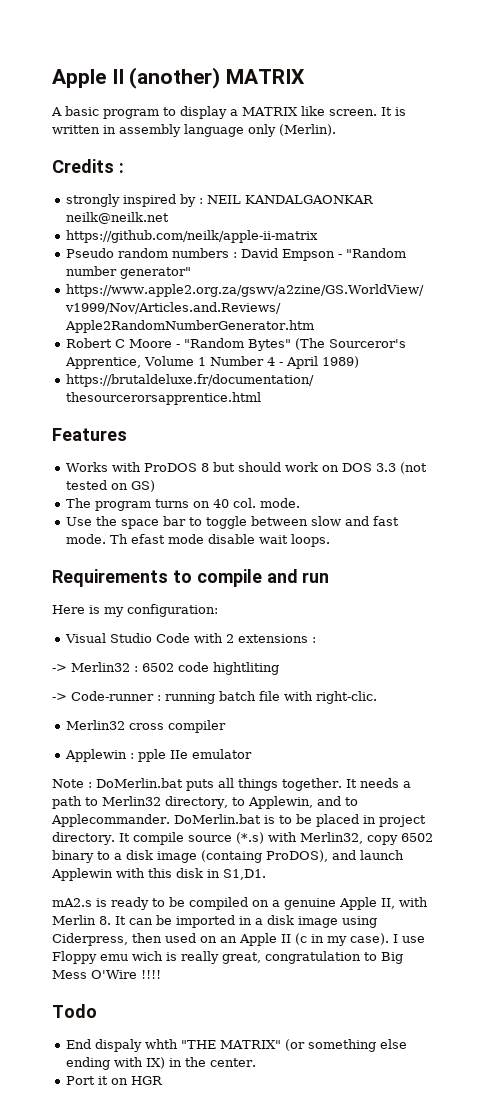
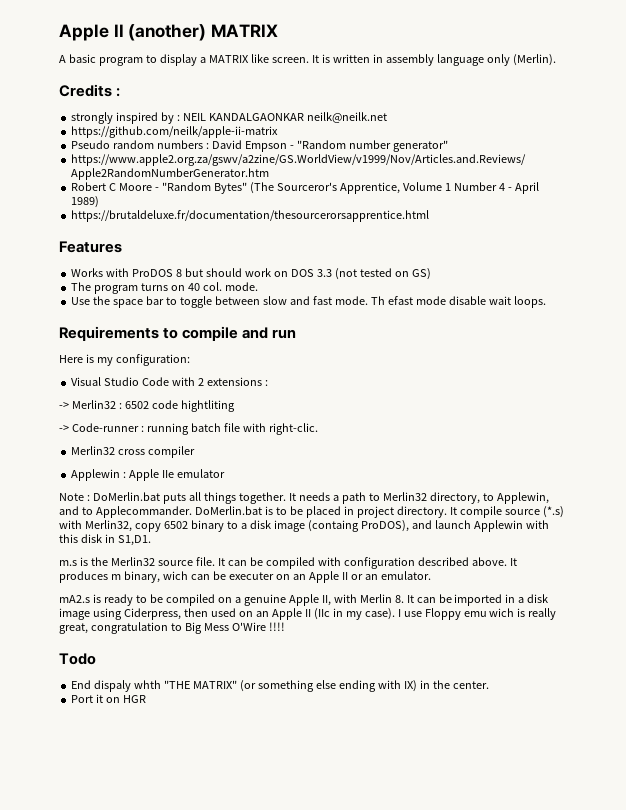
[138,749,167,762] pple -> [129,469,160,481] Apple
(266, 874) none -> [59,557,517,569] [59,571,431,583] // m.s is the Merlin32 source file. It can be compiled with configuration described above. It produces m binary, wich can be executer on an Apple II or an emulator.
[295,933,307,945] (c -> [313,608,330,620] (IIc

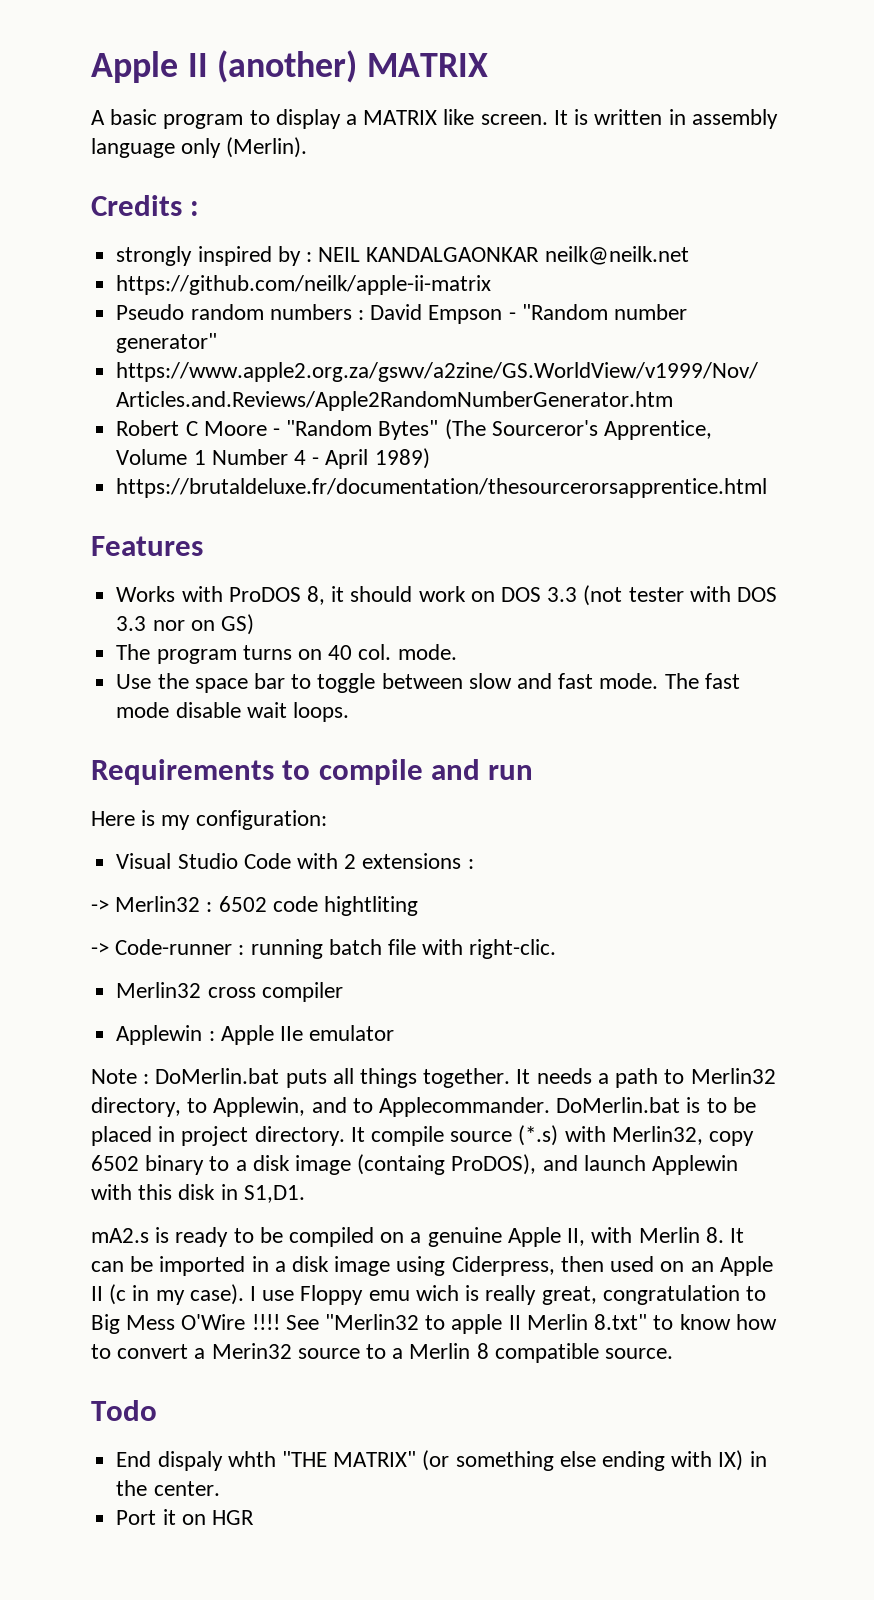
[176,268,203,277] 8 but -> [306,586,345,605] 8, it
[359,268,392,277] tested -> [628,586,778,602] [116,616,185,631] tester with DOS 3.3 nor
[370,296,413,305] Th efast -> [664,673,740,689] The fast
[59,557,517,569] [59,571,431,583] // m.s is the Merlin32 source file. It can be compiled with configuration described above. It produces m binary, wich can be executer on an Apple II or an emulator. -> (305, 1194) none
[313,608,330,620] (IIc -> [109,1284,127,1305] (c
(285, 626) none -> [285,1314,777,1334] [91,1343,674,1363] See "Merlin32 to apple II Merlin 8.txt" to know how to convert a Merin32 source to a Merlin 8 compatible source.

